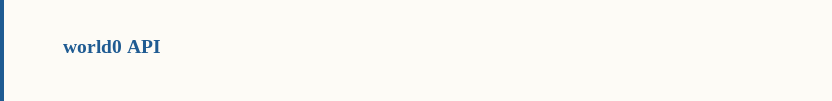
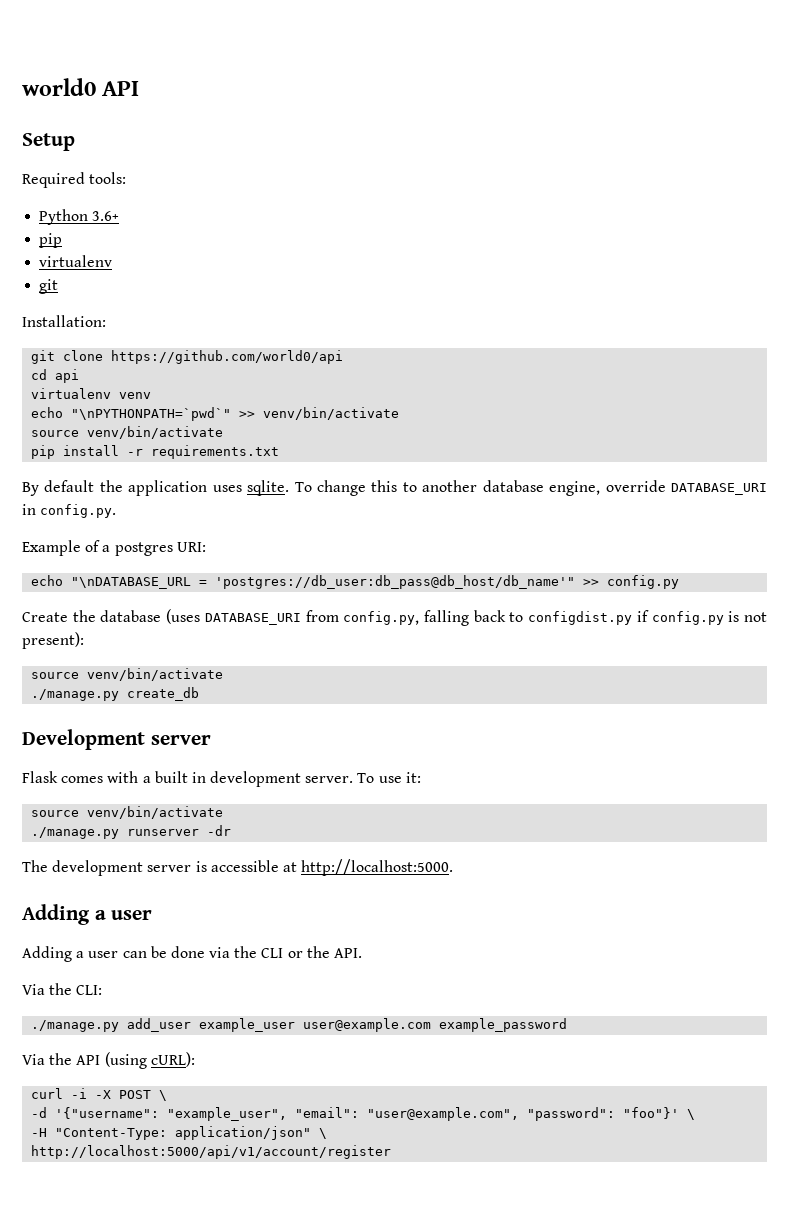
(162, 46) none -> [22,133,75,151] [22,172,127,188] [39,209,120,225] [39,233,63,248] [39,255,113,267] [39,279,59,294] [22,315,106,327] [31,350,344,364] [31,369,80,383] [31,388,152,399] [31,407,400,421] [31,426,224,439] [31,445,280,459] [22,480,768,496] [22,504,117,518] [22,540,206,556] [31,575,680,589] [22,609,767,626] [22,632,84,649] [31,668,224,681] [31,687,200,701] [22,729,211,750] [22,771,421,787] [31,806,224,819] [31,825,232,839] [22,859,454,876] [22,904,153,925] [22,946,363,962] [22,983,103,995] [31,1018,568,1032] [22,1052,195,1069] [31,1088,168,1101] [31,1107,696,1121] [31,1126,328,1140] [31,1145,392,1159] // Setup // Required tools: // Python 3.6+ // pip // virtualenv // git // Installation: // git clone https://github.com/world0/api // cd api // virtualenv venv // echo "\nPYTHONPATH=`pwd`" >> venv/bin/activate // source venv/bin/activate // pip install -r requirements.txt // By default the application uses sqlite. To change this to another database engine, override DATABASE_URI in config.py. // Example of a postgres URI: // echo "\nDATABASE_URL = 'postgres://db_user:db_pass@db_host/db_name'" >> config.py // Create the database (uses DATABASE_URI from config.py, falling back to configdist.py if config.py is not present): // source venv/bin/activate // ./manage.py create_db // Development server // Flask comes with a built in development server. To use it: // source venv/bin/activate // ./manage.py runserver -dr // The development server is accessible at http://localhost:5000. // Adding a user // Adding a user can be done via the CLI or the API. // Via the CLI: // ./manage.py add_user example_user user@example.com example_password // Via the API (using cURL): // curl -i -X POST \ // -d '{"username": "example_user", "email": "user@example.com", "password": "foo"}' \ // -H "Content-Type: application/json" \ // http://localhost:5000/api/v1/account/register

